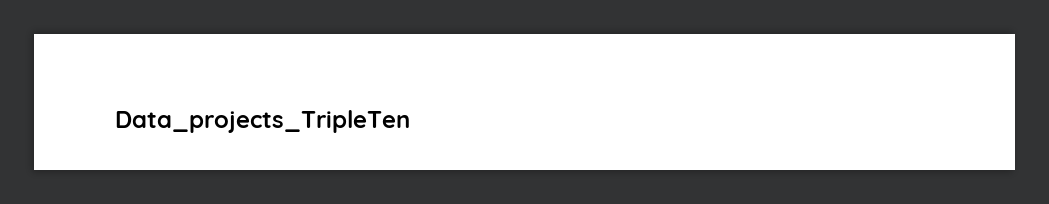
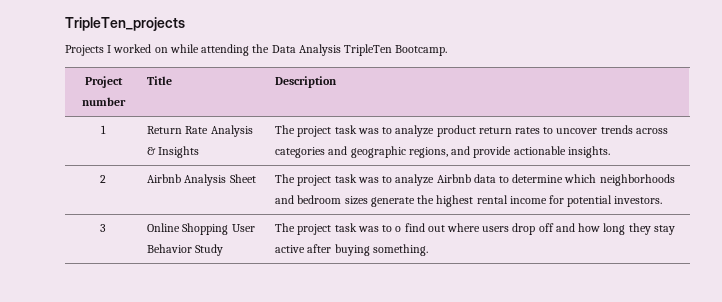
[115,110,410,133] Data_projects_TripleTen -> [65,17,185,31] [65,44,448,56] [84,76,123,88] [81,97,126,106] [147,76,173,85] [275,76,338,88] [101,125,106,134] [147,125,253,137] [147,146,200,158] [275,125,668,137] [275,146,610,158] [100,175,106,183] [147,174,256,186] [275,174,675,186] [275,195,663,207] [100,224,106,232] [147,223,255,235] [147,244,224,256] [275,223,675,235] [275,244,428,256] TripleTen_projects // Projects I worked on while attending the Data Analysis TripleTen Bootcamp. // Project number | Title | Description // 1 | Return Rate Analysis & Insights | The project task was to analyze product return rates to uncover trends across categories and geographic regions, and provide actionable insights. // 2 | Airbnb Analysis Sheet | The project task was to analyze Airbnb data to determine which neighborhoods and bedroom sizes generate the highest rental income for potential investors. // 3 | Online Shopping User Behavior Study | The project task was to o find out where users drop off and how long they stay active after buying something.

